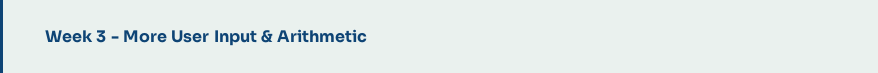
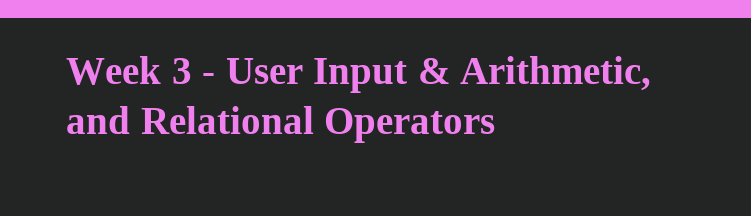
[122,30,167,43] More -> (216, 78) none
[277,29,368,43] Arithmetic -> [460,56,652,91] [66,106,496,143] Arithmetic, and Relational Operators

